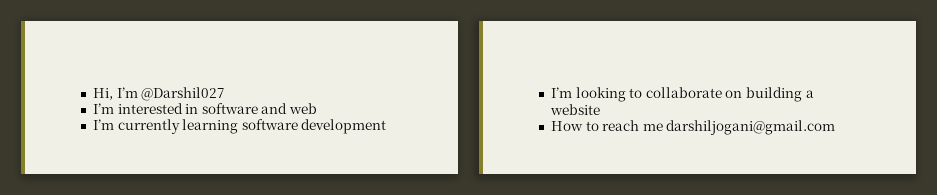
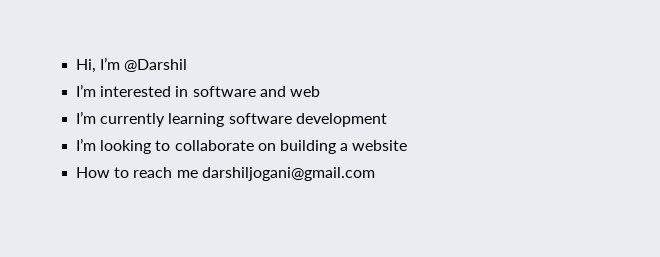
[141,87,225,101] @Darshil027 -> [124,59,188,72] @Darshil

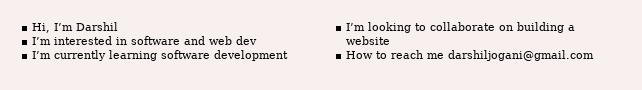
[124,59,188,72] @Darshil -> [76,22,119,31] Darshil
(320, 91) none -> [236,36,258,45] dev

